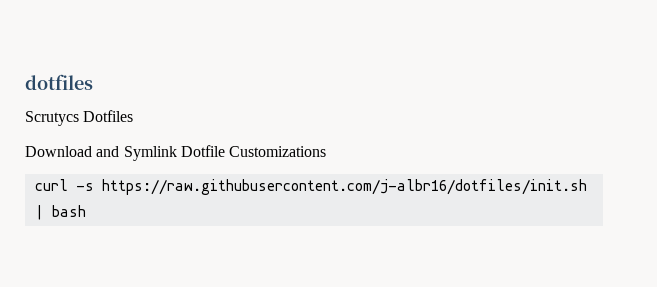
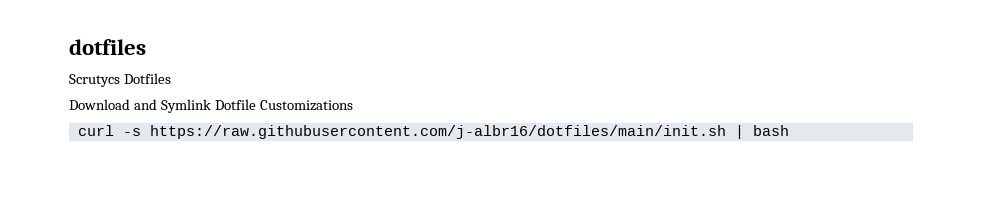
[101,179,587,195] https://raw.githubusercontent.com/j-albr16/dotfiles/init.sh -> [149,125,726,139] https://raw.githubusercontent.com/j-albr16/dotfiles/main/init.sh

